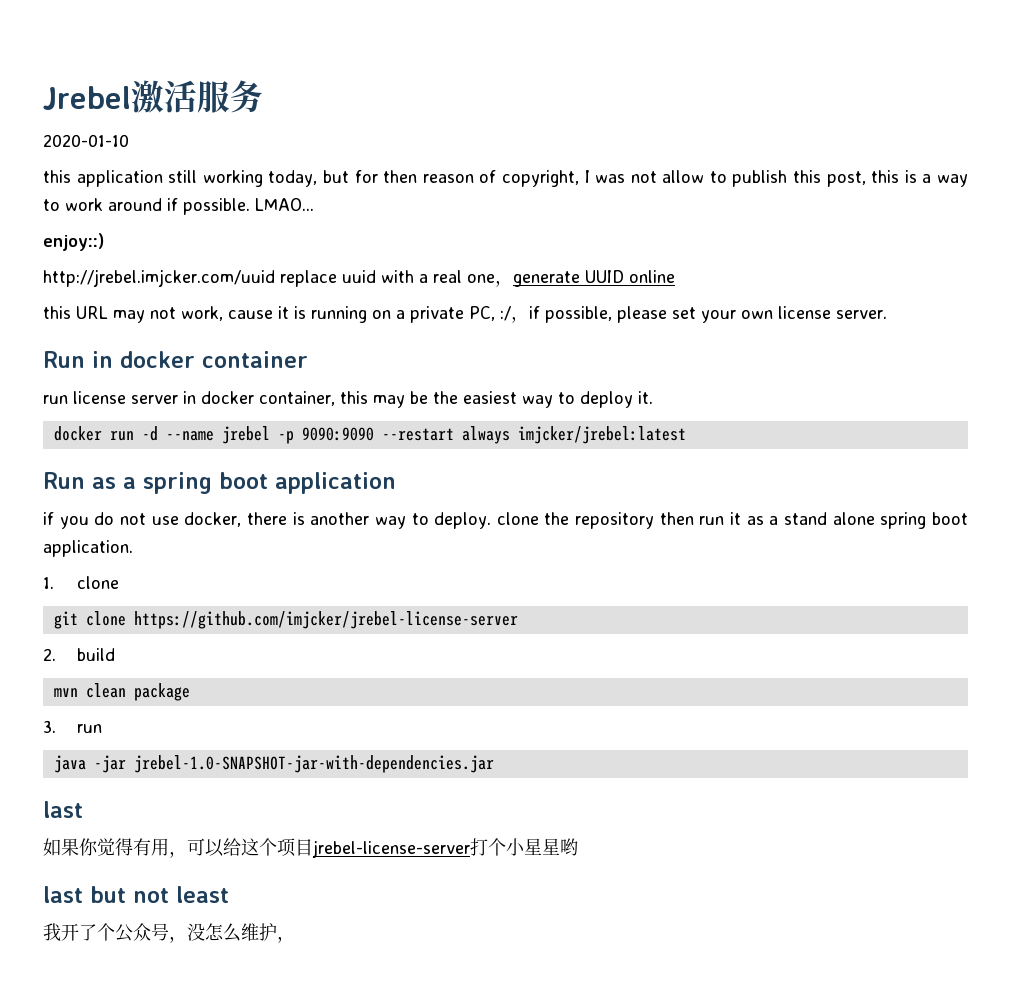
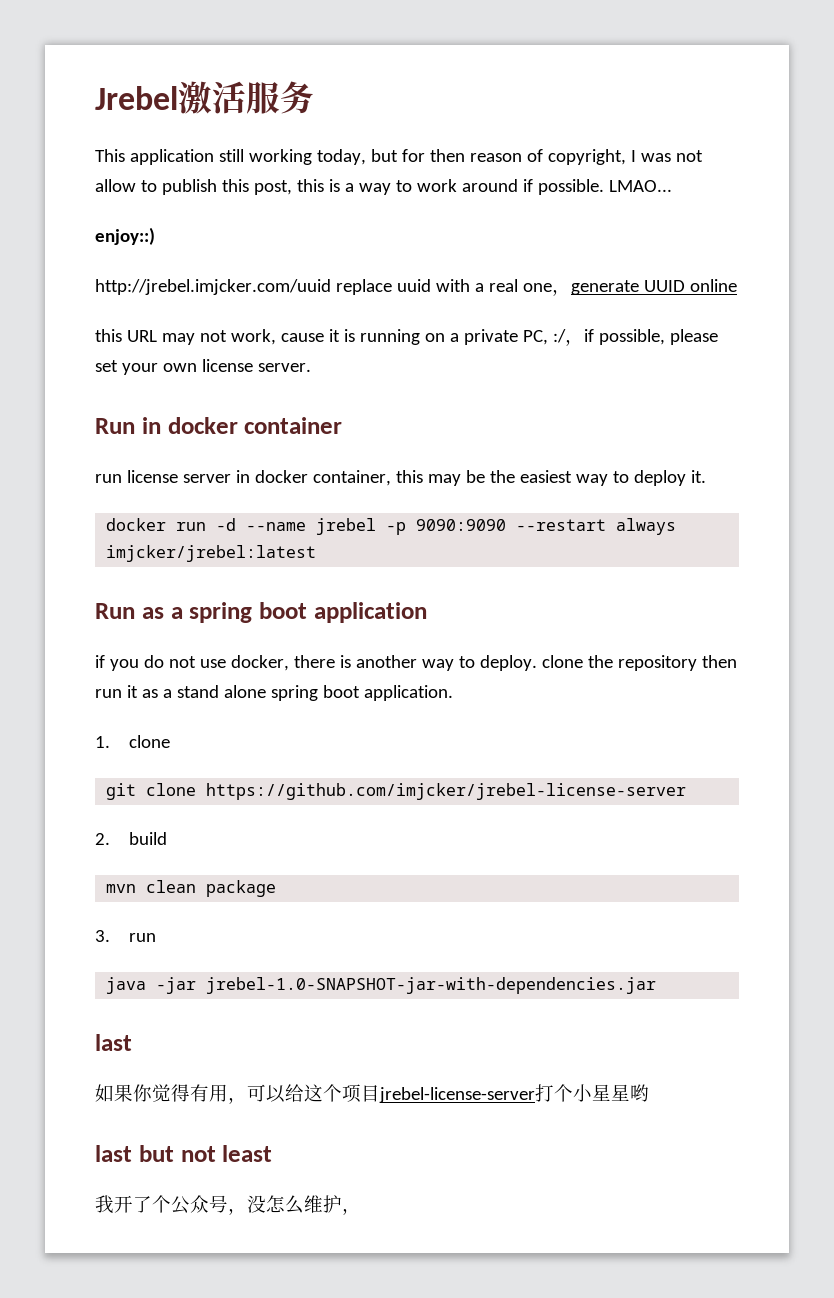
[43,134,129,147] [43,170,71,183] 2020-01-10 // this -> [95,149,125,162] This

